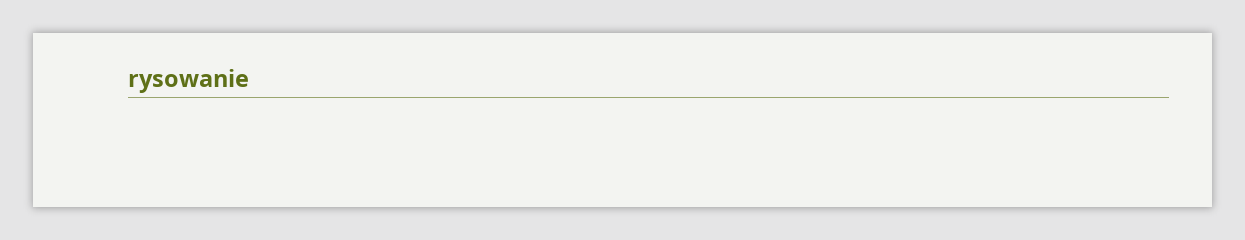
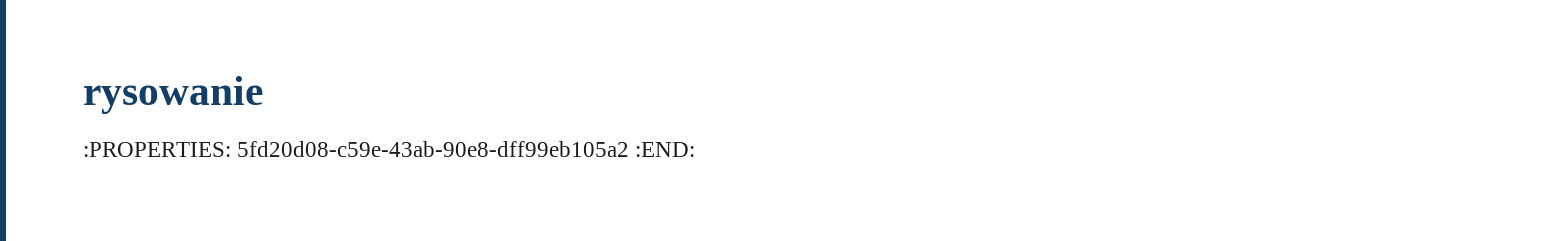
(249, 81) none -> [83,141,696,157] // :PROPERTIES: 5fd20d08-c59e-43ab-90e8-dff99eb105a2 :END:

